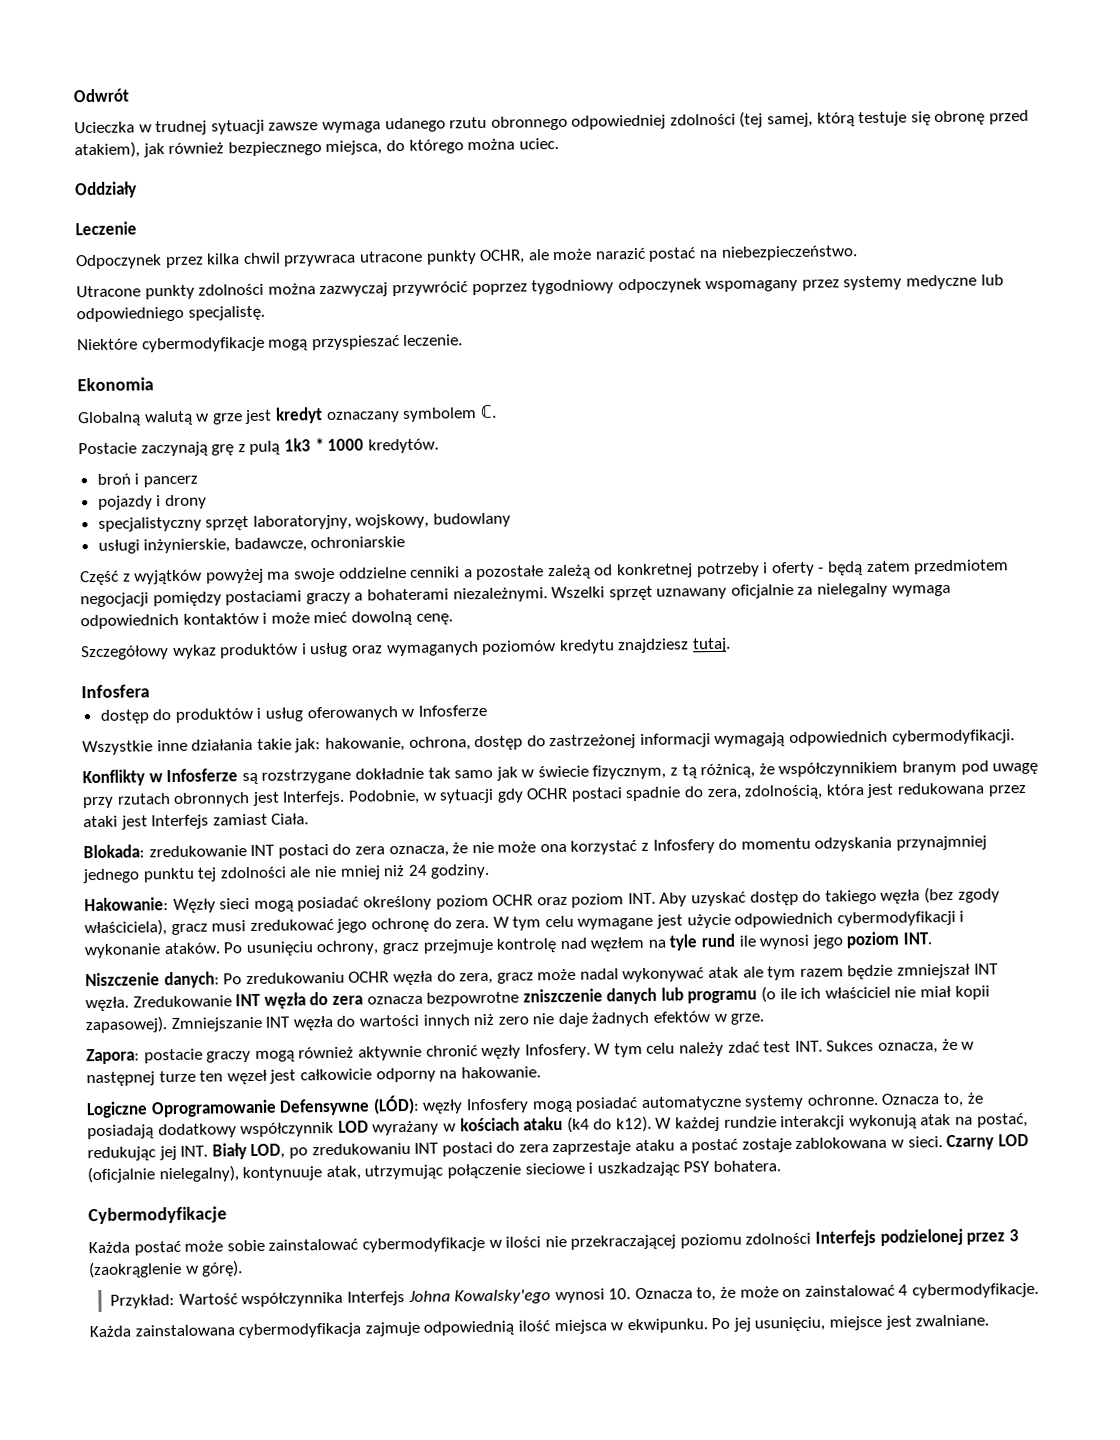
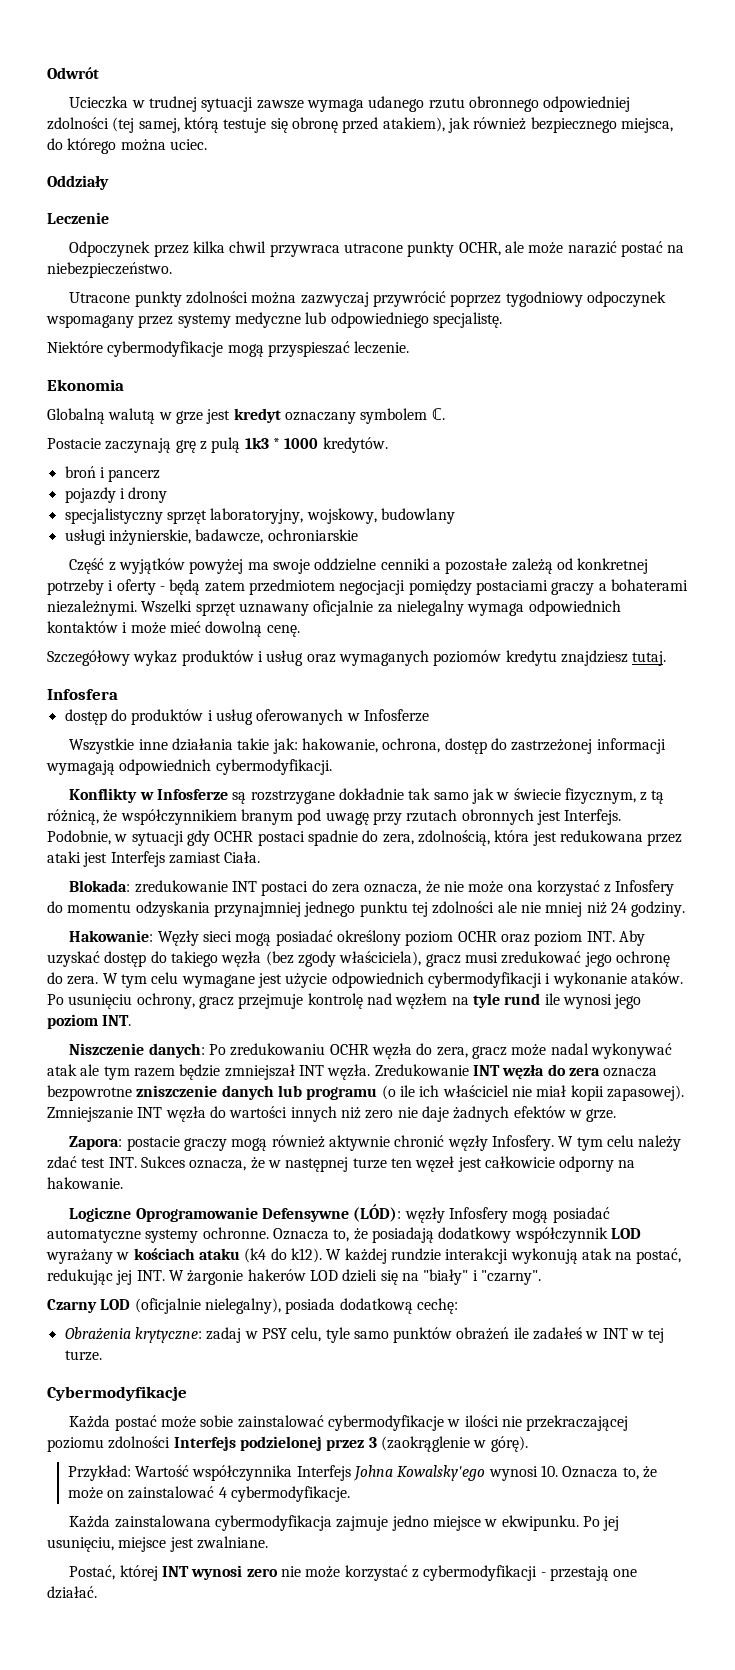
[211,1133,1029,1160] [87,1160,781,1184] Biały LOD, po zredukowaniu INT postaci do zera zaprzestaje ataku a postać zostaje zablokowana w sieci. Czarny LOD (oficjalnie nielegalny), kontynuuje atak, utrzymując połączenie sieciowe i uszkadzając PSY bohatera. -> [168,1269,541,1285] [47,1298,458,1314] [64,1327,665,1343] [64,1350,102,1361] W żargonie hakerów LOD dzieli się na "biały" i "czarny". // Czarny LOD (oficjalnie nielegalny), posiada dodatkową cechę: // Obrażenia krytyczne: zadaj w PSY celu, tyle samo punktów obrażeń ile zadałeś w INT w tej turze.
[423,1319,607,1336] odpowiednią ilość miejsca -> [391,1515,481,1531] jedno miejsce
(990, 1320) none -> [69,1565,638,1581] [47,1586,97,1599] // Postać, której INT wynosi zero nie może korzystać z cybermodyfikacji - przestają one działać.

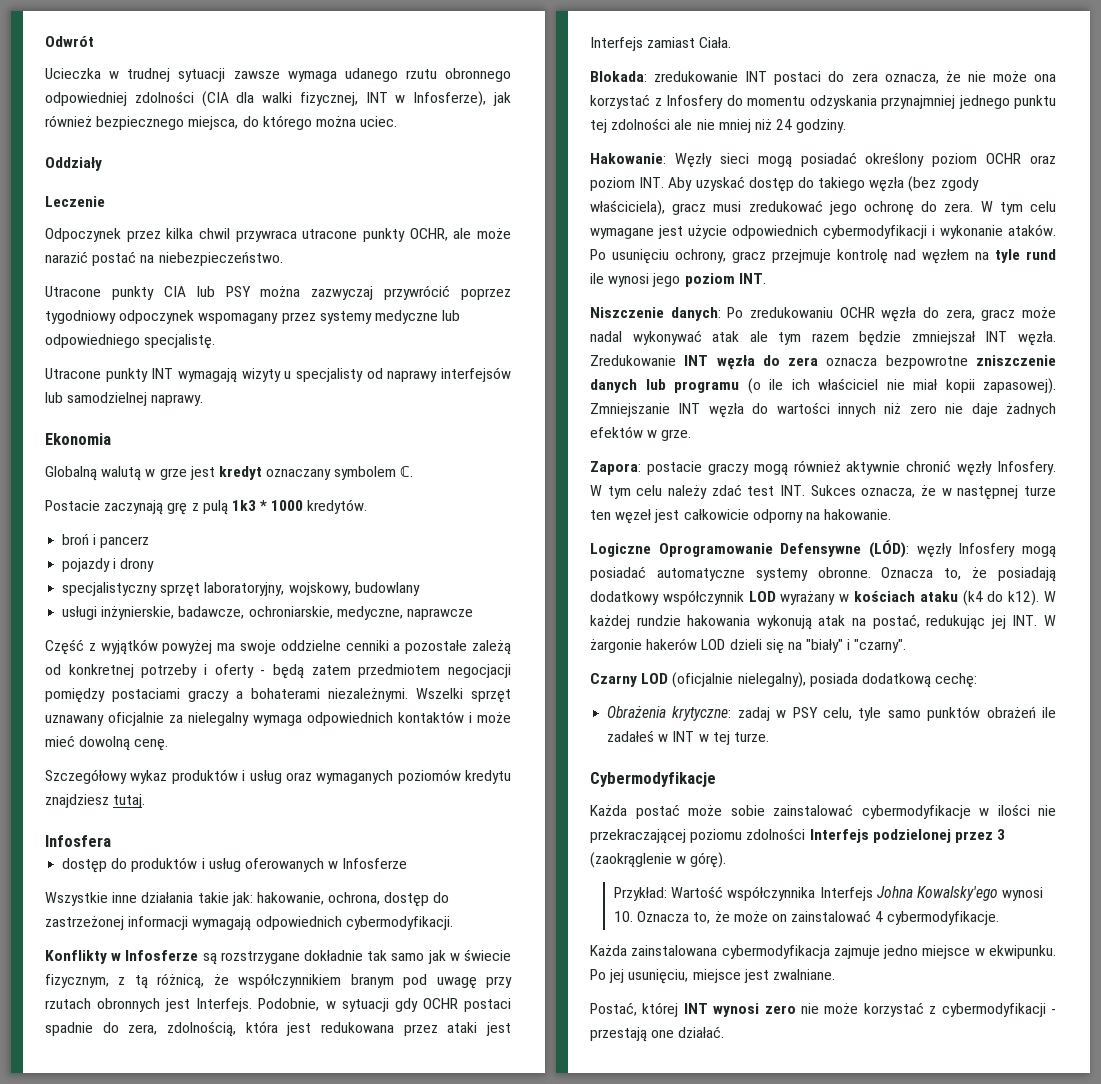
[112,117,445,133] (tej samej, którą testuje się obronę przed atakiem), -> [201,91,487,107] (CIA dla walki fizycznej, INT w Infosferze),
[185,291,248,304] zdolności -> [163,286,251,297] CIA lub PSY
[47,341,410,357] Niektóre cybermodyfikacje mogą przyspieszać leczenie. -> [45,367,511,383] [45,392,204,406] Utracone punkty INT wymagają wizyty u specjalisty od naprawy interfejsów lub samodzielnej naprawy.
[267,529,358,541] ochroniarskie -> [248,606,473,620] ochroniarskie, medyczne, naprawcze
[202,1227,269,1239] ochronne. -> [817,567,871,578] obronne.
[445,1248,509,1264] interakcji -> [687,615,751,626] hakowania

